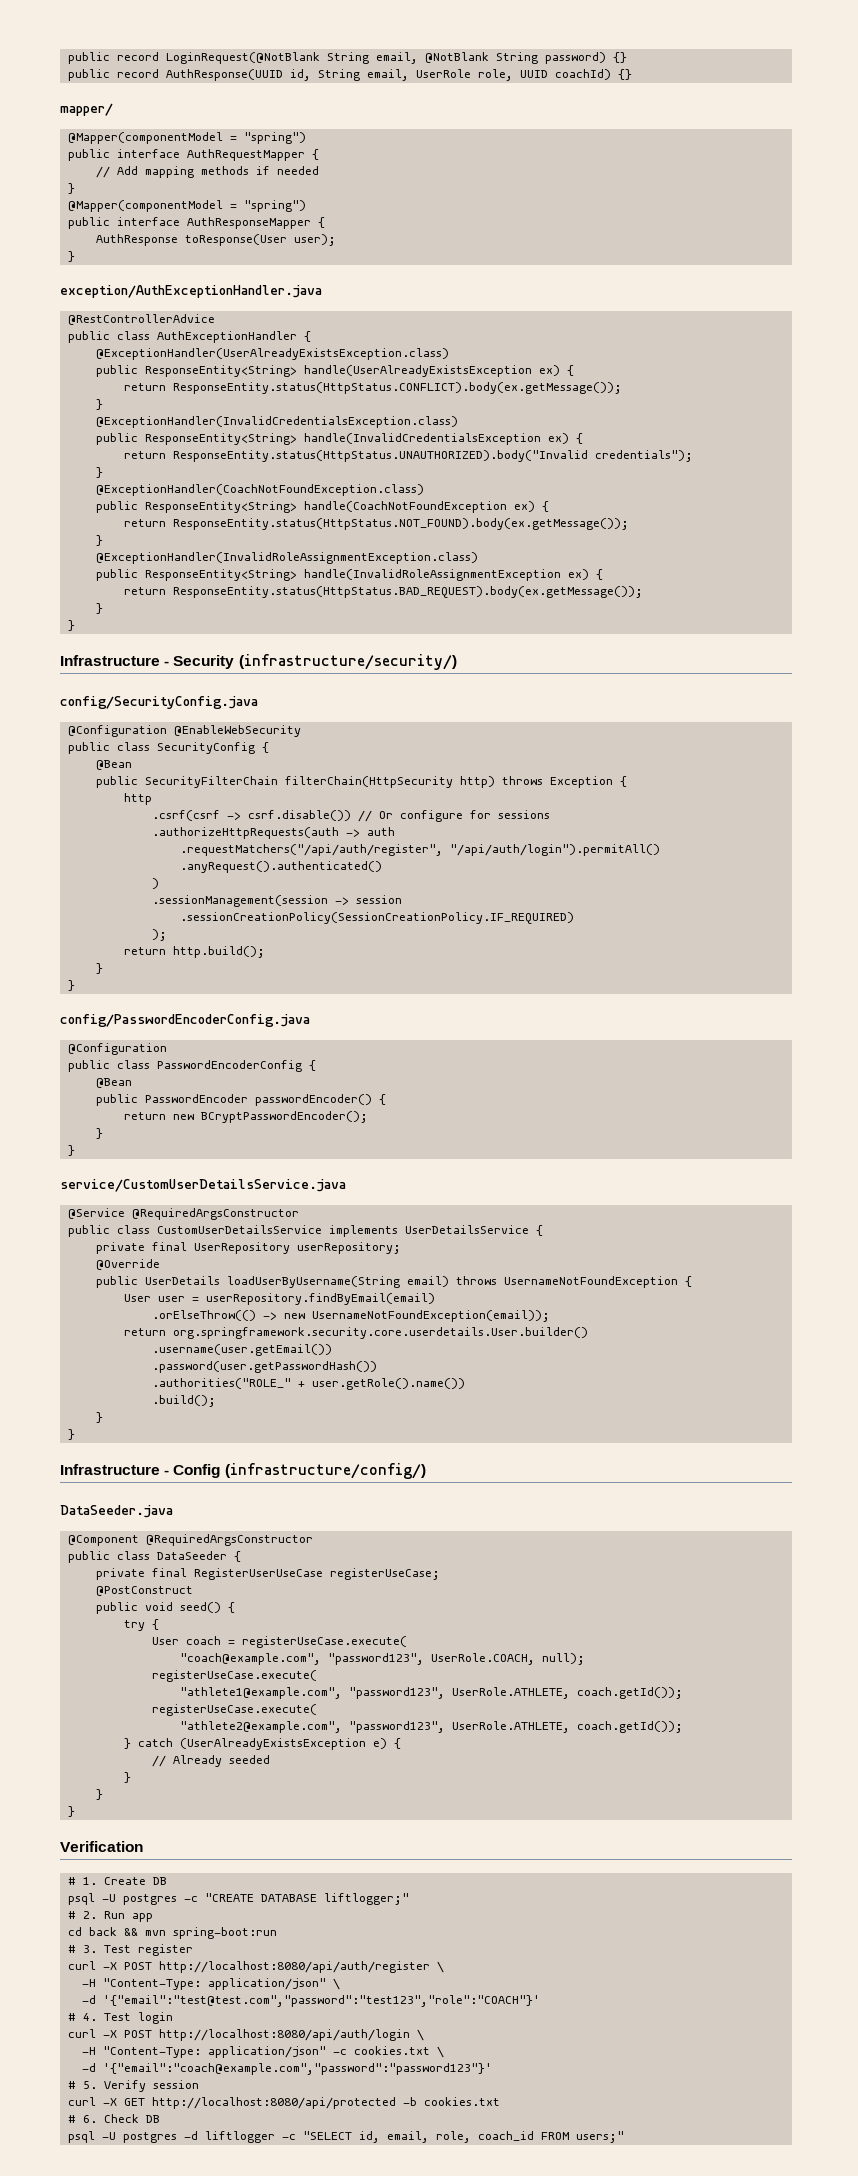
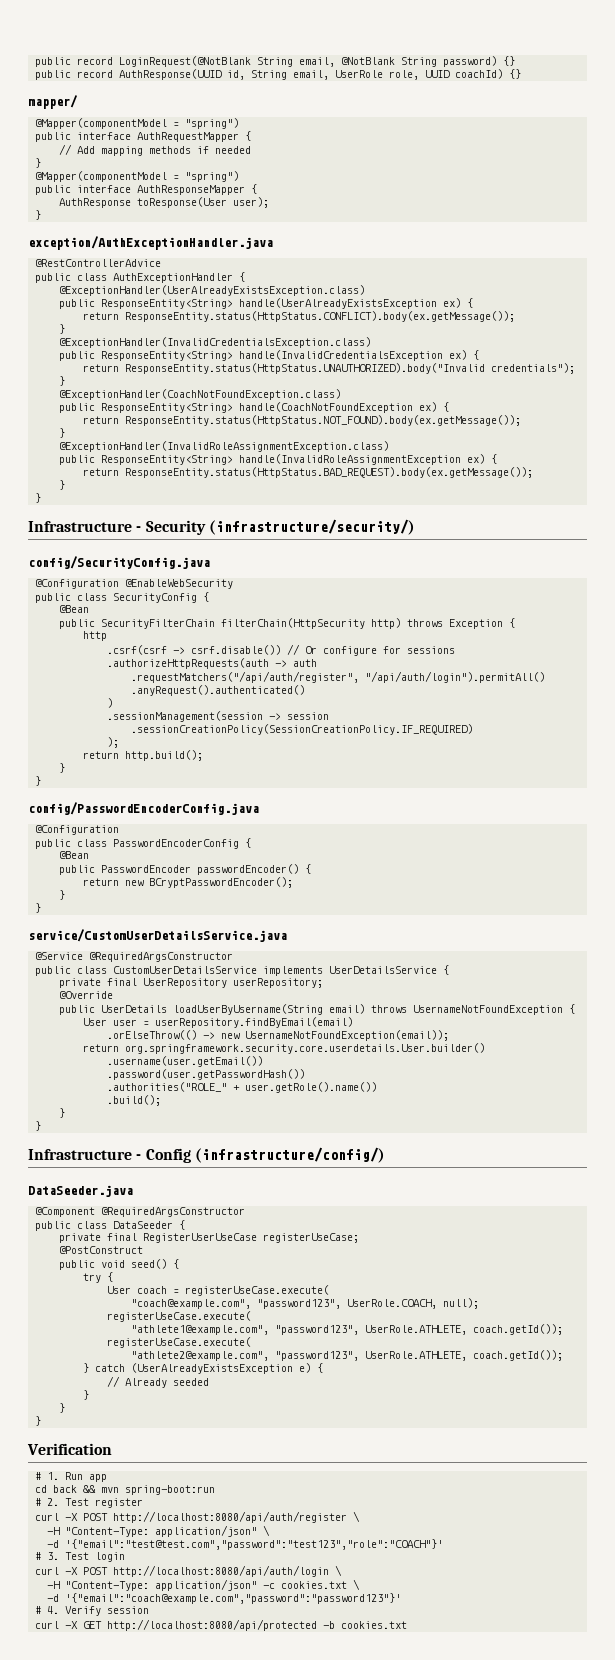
[103,1877,167,1885] [67,1893,409,1905] [67,1911,97,1919] Create DB // psql -U postgres -c "CREATE DATABASE liftlogger;" // # 2. -> (60, 1476) none
[82,1945,97,1953] 3. -> [47,1498,60,1506] 2.
[82,2013,97,2021] 4. -> [47,1552,60,1560] 3.
[82,2081,97,2089] 5. -> [47,1606,60,1614] 4.
[67,2114,160,2123] [67,2131,624,2143] // # 6. Check DB // psql -U postgres -d liftlogger -c "SELECT id, email, role, coach_id FROM users;" -> (408, 1625) none

